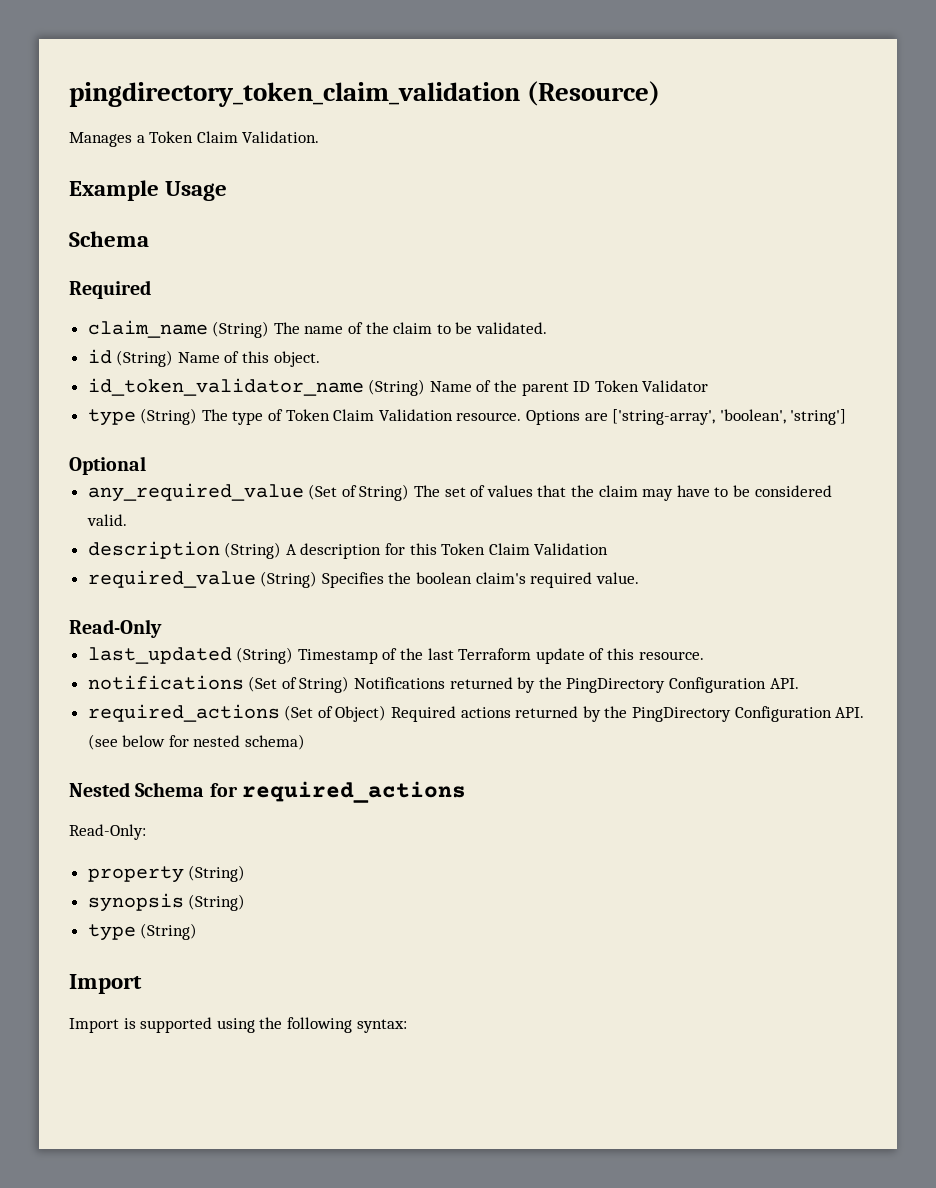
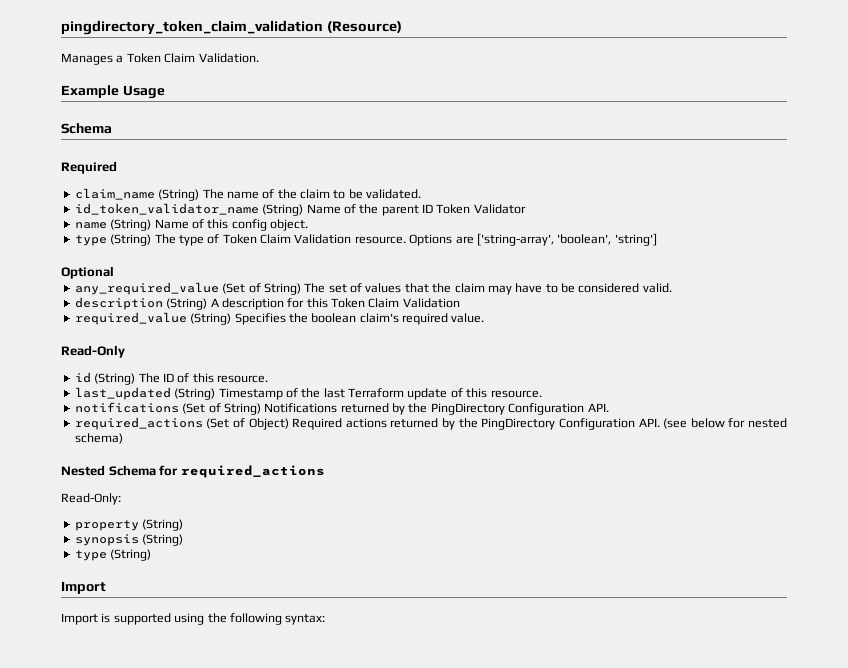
[87,349,320,367] // id (String) Name of this object. -> (422, 194) none
(709, 386) none -> [74,219,308,231] // name (String) Name of this config object.
(162, 628) none -> [74,372,268,385] // id (String) The ID of this resource.

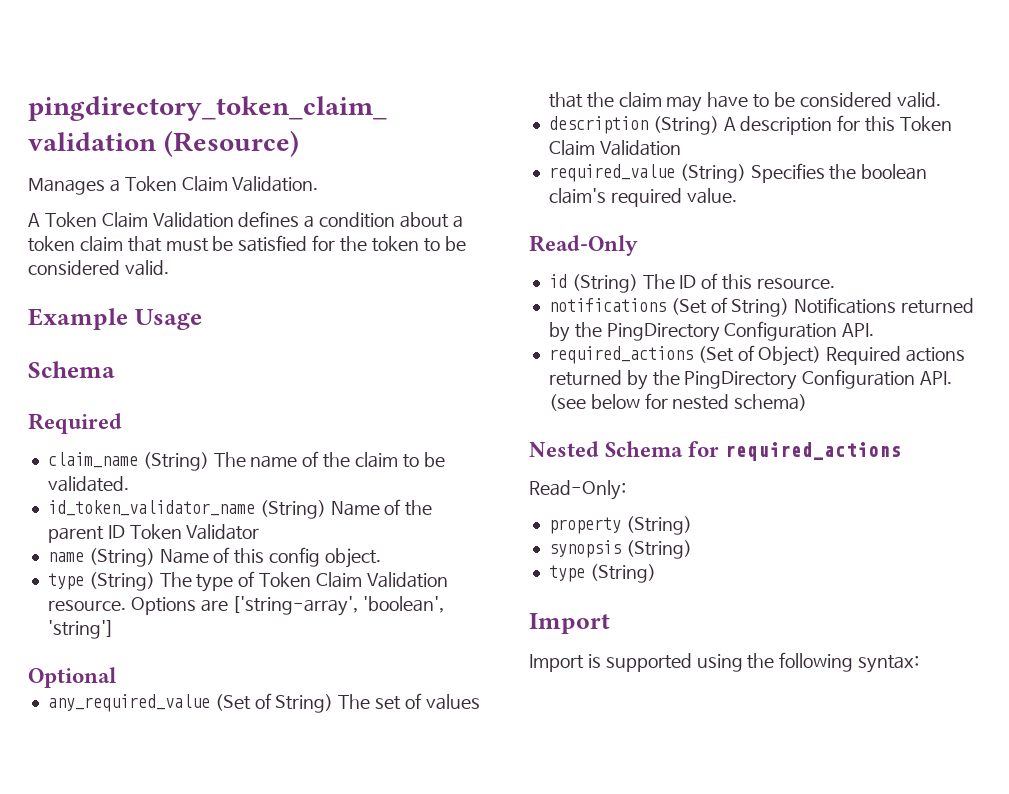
(259, 58) none -> [28,211,463,228] [28,235,466,252] [28,260,169,276] // A Token Claim Validation defines a condition about a token claim that must be satisfied for the token to be considered valid.
[74,387,542,400] // last_updated (String) Timestamp of the last Terraform update of this resource. -> (835, 283) none

